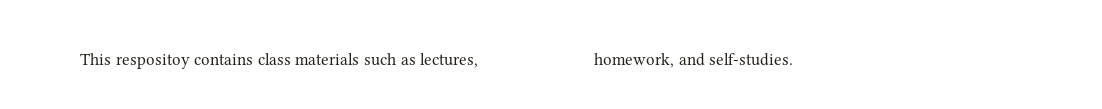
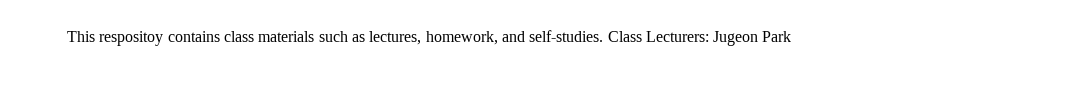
(794, 59) none -> [607,31,792,46] Class Lecturers: Jugeon Park

